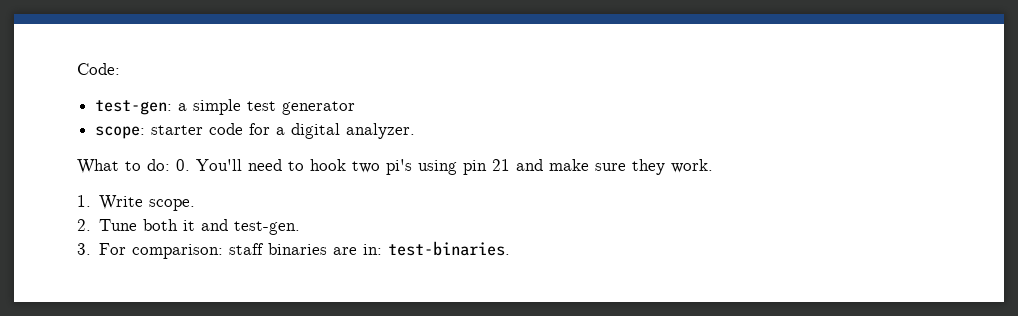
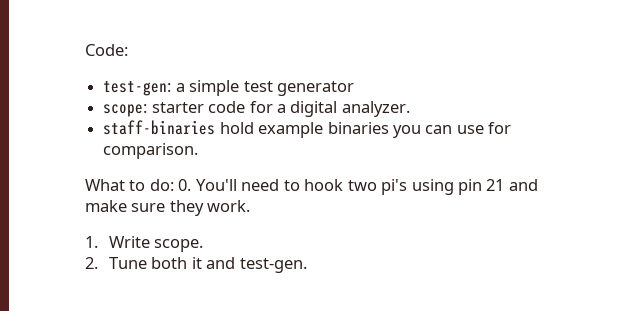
(416, 131) none -> [103,120,512,138] [103,143,199,159] // staff-binaries hold example binaries you can use for comparison.
[77,241,511,259] // 3. For comparison: staff binaries are in: test-binaries. -> (307, 265) none

